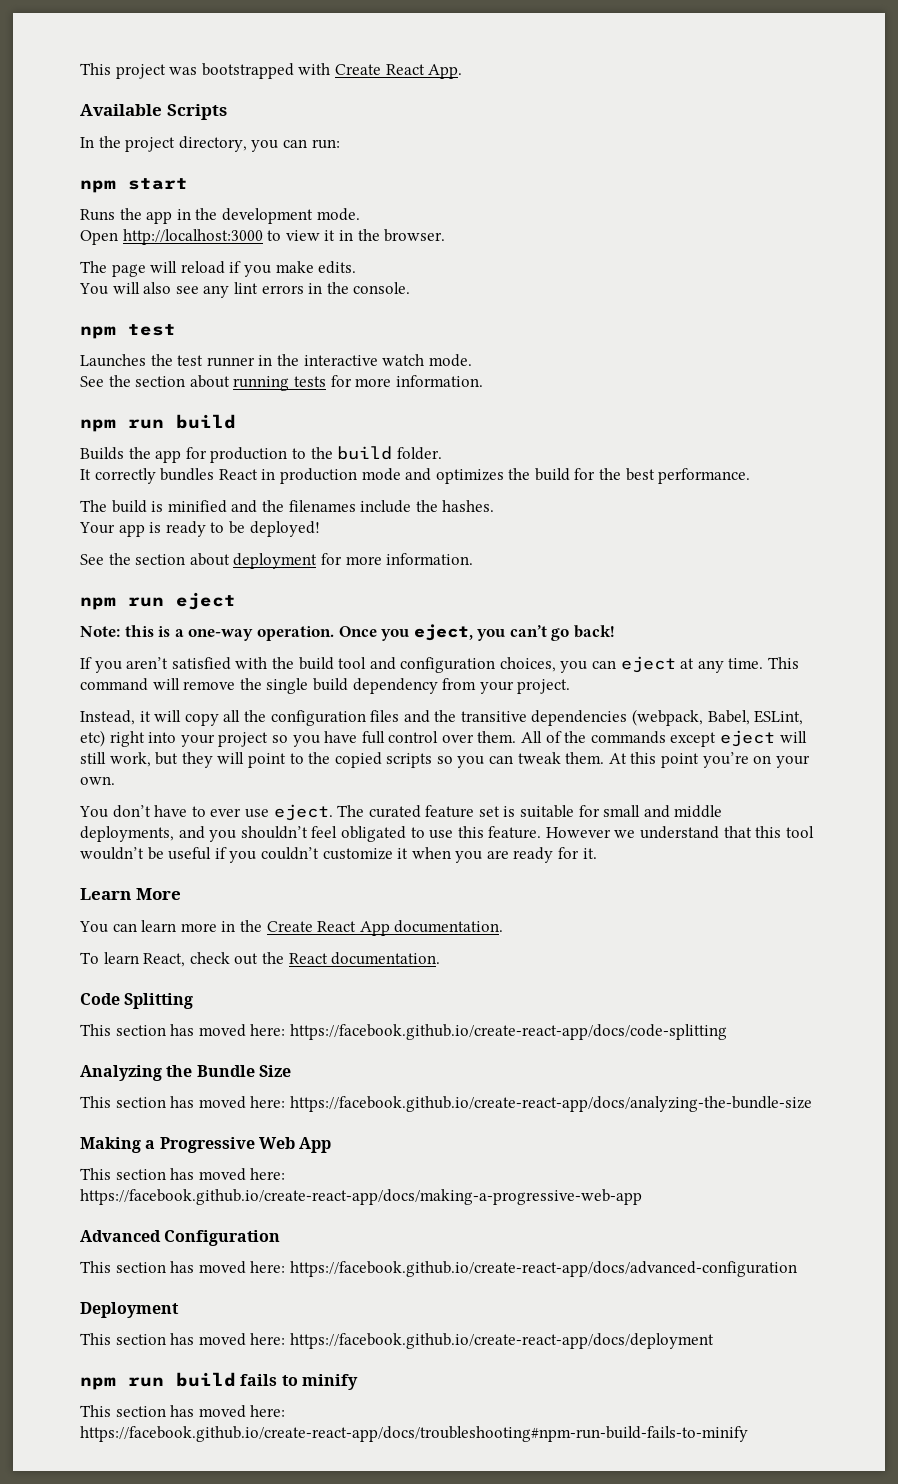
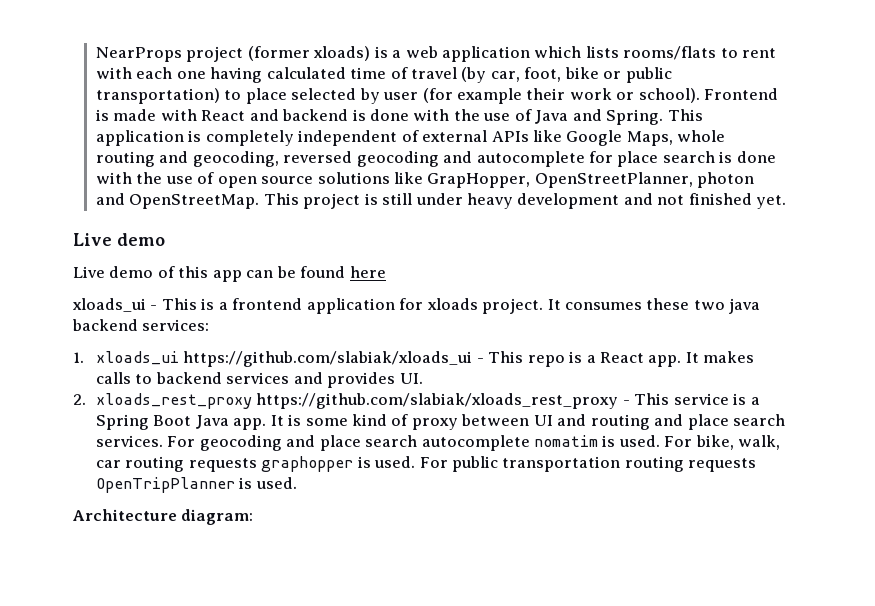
[80,63,463,79] [80,104,227,120] [80,136,340,152] [80,178,188,193] [80,208,360,224] [80,229,446,245] [80,261,357,277] [79,282,411,298] [80,324,176,339] [80,354,472,367] [80,375,483,391] [80,414,236,432] [80,446,442,463] [80,468,751,484] [80,500,495,513] [79,521,320,537] [80,553,474,569] [80,592,236,610] [80,624,616,641] [80,656,800,673] [80,678,571,694] [80,709,804,726] [80,730,807,747] [80,752,810,768] [80,776,115,785] [79,804,723,821] [80,826,814,842] [80,847,597,863] [80,888,181,900] [79,920,504,936] [80,952,441,967] [80,993,194,1009] [80,1024,727,1040] [80,1065,291,1081] [80,1096,812,1112] [80,1137,332,1153] [80,1168,286,1181] [80,1189,642,1205] [80,1230,281,1246] [80,1261,797,1277] [80,1302,179,1318] [80,1333,714,1349] [80,1372,358,1390] [80,1405,286,1418] [80,1426,748,1442] This project was bootstrapped with Create React App. // Available Scripts // In the project directory, you can run: // npm start // Runs the app in the development mode. // Open http://localhost:3000 to view it in the browser. // The page will reload if you make edits. // You will also see any lint errors in the console. // npm test // Launches the test runner in the interactive watch mode. // See the section about running tests for more information. // npm run build // Builds the app for production to the build folder. // It correctly bundles React in production mode and optimizes the build for the best performance. // The build is minified and the filenames include the hashes. // Your app is ready to be deployed! // See the section about deployment for more information. // npm run eject // Note: this is a one-way operation. Once you eject, you can’t go back! // If you aren’t satisfied with the build tool and configuration choices, you can eject at any time. This command will remove the single build dependency from your project. // Instead, it will copy all the configuration files and the transitive dependencies (webpack, Babel, ESLint, etc) right into your project so you have full control over them. All of the commands except eject will still work, but they will point to the copied scripts so you can tweak them. At this point you’re on your own. // You don’t have to ever use eject. The curated feature set is suitable for small and middle deployments, and you shouldn’t feel obligated to use this feature. However we understand that this tool wouldn’t be useful if you couldn’t customize it when you are ready for it. // Learn More // You can learn more in the Create React App documentation. // To learn React, check out the React documentation. // Code Splitting // This section has moved here: https://facebook.github.io/create-react-app/docs/code-splitting // Analyzing the Bundle Size // This section has moved here: https://facebook.github.io/create-react-app/docs/analyzing-the-bundle-size // Making a Progressive Web App // This section has moved here: https://facebook.github.io/create-react-app/docs/making-a-progressive-web-app // Advanced Configuration // This section has moved here: https://facebook.github.io/create-react-app/docs/advanced-configuration // Deployment // This section has moved here: https://facebook.github.io/create-react-app/docs/deployment // npm run build fails to minify // This section has moved here: https://facebook.github.io/create-react-app/docs/troubleshooting#npm-run-build-fails-to-minify -> [95,46,777,62] [95,67,672,83] [95,88,779,104] [95,109,703,125] [95,130,726,146] [95,151,776,167] [95,172,755,188] [95,193,787,209] [73,233,165,246] [73,266,386,282] [72,298,761,314] [72,319,210,331] [73,351,755,367] [95,372,423,388] [73,393,760,409] [95,414,786,430] [95,435,781,451] [95,456,757,472] [95,477,297,493] [73,509,254,525] NearProps project (former xloads) is a web application which lists rooms/flats to rent with each one having calculated time of travel (by car, foot, bike or public transportation) to place selected by user (for example their work or school). Frontend is made with React and backend is done with the use of Java and Spring. This application is completely independent of external APIs like Google Maps, whole routing and geocoding, reversed geocoding and autocomplete for place search is done with the use of open source solutions like GrapHopper, OpenStreetPlanner, photon and OpenStreetMap. This project is still under heavy development and not finished yet. // Live demo // Live demo of this app can be found here // xloads_ui - This is a frontend application for xloads project. It consumes these two java backend services: // 1. xloads_ui https://github.com/slabiak/xloads_ui - This repo is a React app. It makes calls to backend services and provides UI. // 2. xloads_rest_proxy https://github.com/slabiak/xloads_rest_proxy - This service is a Spring Boot Java app. It is some kind of proxy between UI and routing and place search services. For geocoding and place search autocomplete nomatim is used. For bike, walk, car routing requests graphopper is used. For public transportation routing requests OpenTripPlanner is used. // Architecture diagram:

